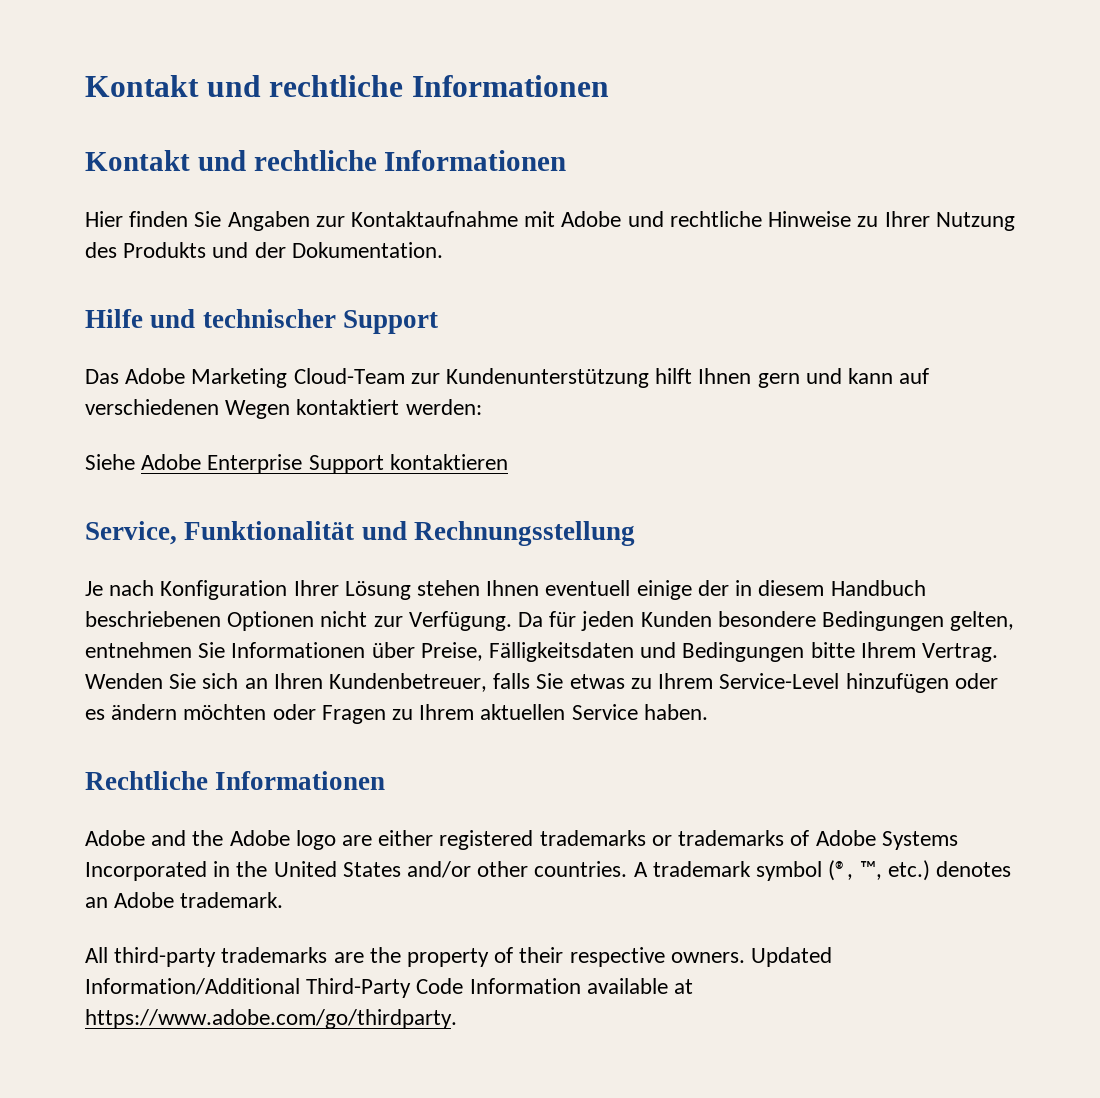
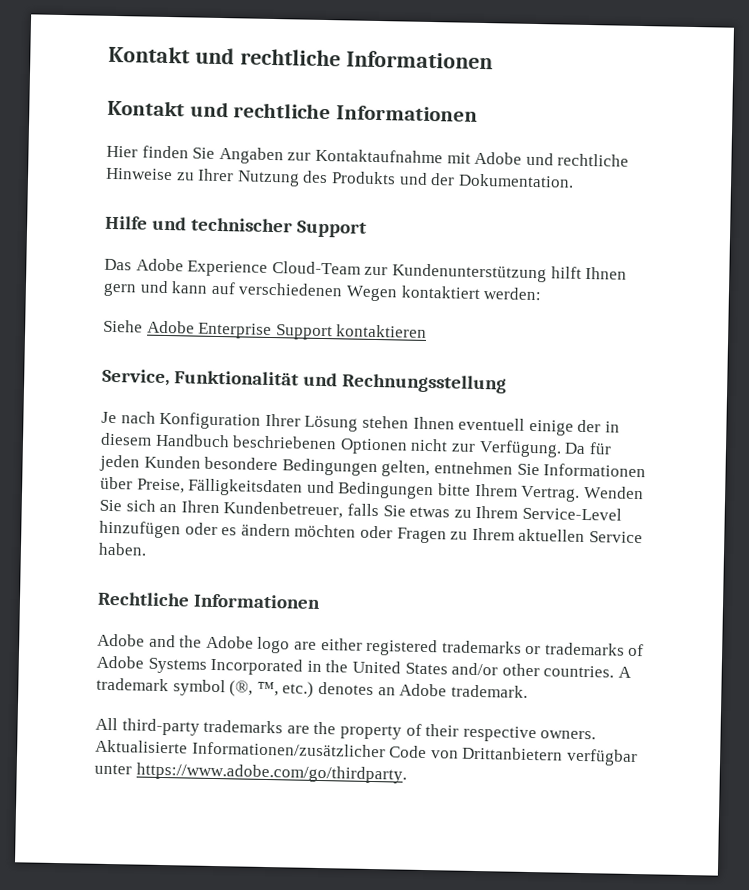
[191,368,288,388] Marketing -> [187,260,269,277] Experience
[751,947,833,967] [85,978,694,998] Updated Information/Additional Third-Party Code Information available at -> [95,739,638,767] [94,763,132,775] Aktualisierte Informationen/zusätzlicher Code von Drittanbietern verfügbar unter

